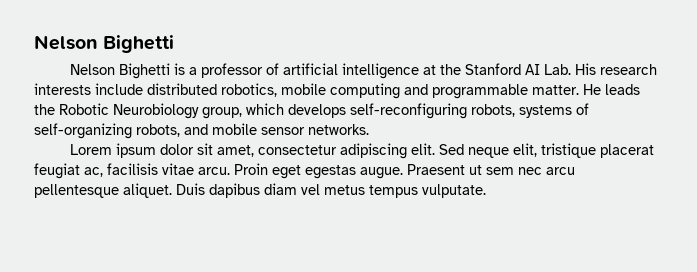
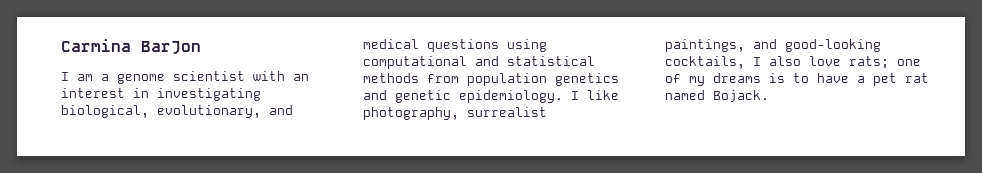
[34,35,175,53] [70,63,658,79] [34,83,640,99] [34,103,589,119] [34,123,369,139] [70,143,655,159] [34,163,575,179] [34,183,486,198] Nelson Bighetti // Nelson Bighetti is a professor of artificial intelligence at the Stanford AI Lab. His research interests include distributed robotics, mobile computing and programmable matter. He leads the Robotic Neurobiology group, which develops self-reconfiguring robots, systems of self-organizing robots, and mobile sensor networks. // Lorem ipsum dolor sit amet, consectetur adipiscing elit. Sed neque elit, tristique placerat feugiat ac, facilisis vitae arcu. Proin eget egestas augue. Praesent ut sem nec arcu pellentesque aliquet. Duis dapibus diam vel metus tempus vulputate. -> [61,39,201,54] [61,71,309,84] [61,88,261,101] [61,105,293,118] [363,39,547,52] [363,56,595,69] [363,73,619,86] [363,90,619,103] [363,107,547,120] [665,39,881,52] [665,56,921,69] [665,73,929,86] [665,90,769,102] Carmina BarJon // I am a genome scientist with an interest in investigating biological, evolutionary, and medical questions using computational and statistical methods from population genetics and genetic epidemiology. I like photography, surrealist paintings, and good-looking cocktails, I also love rats; one of my dreams is to have a pet rat named Bojack.

